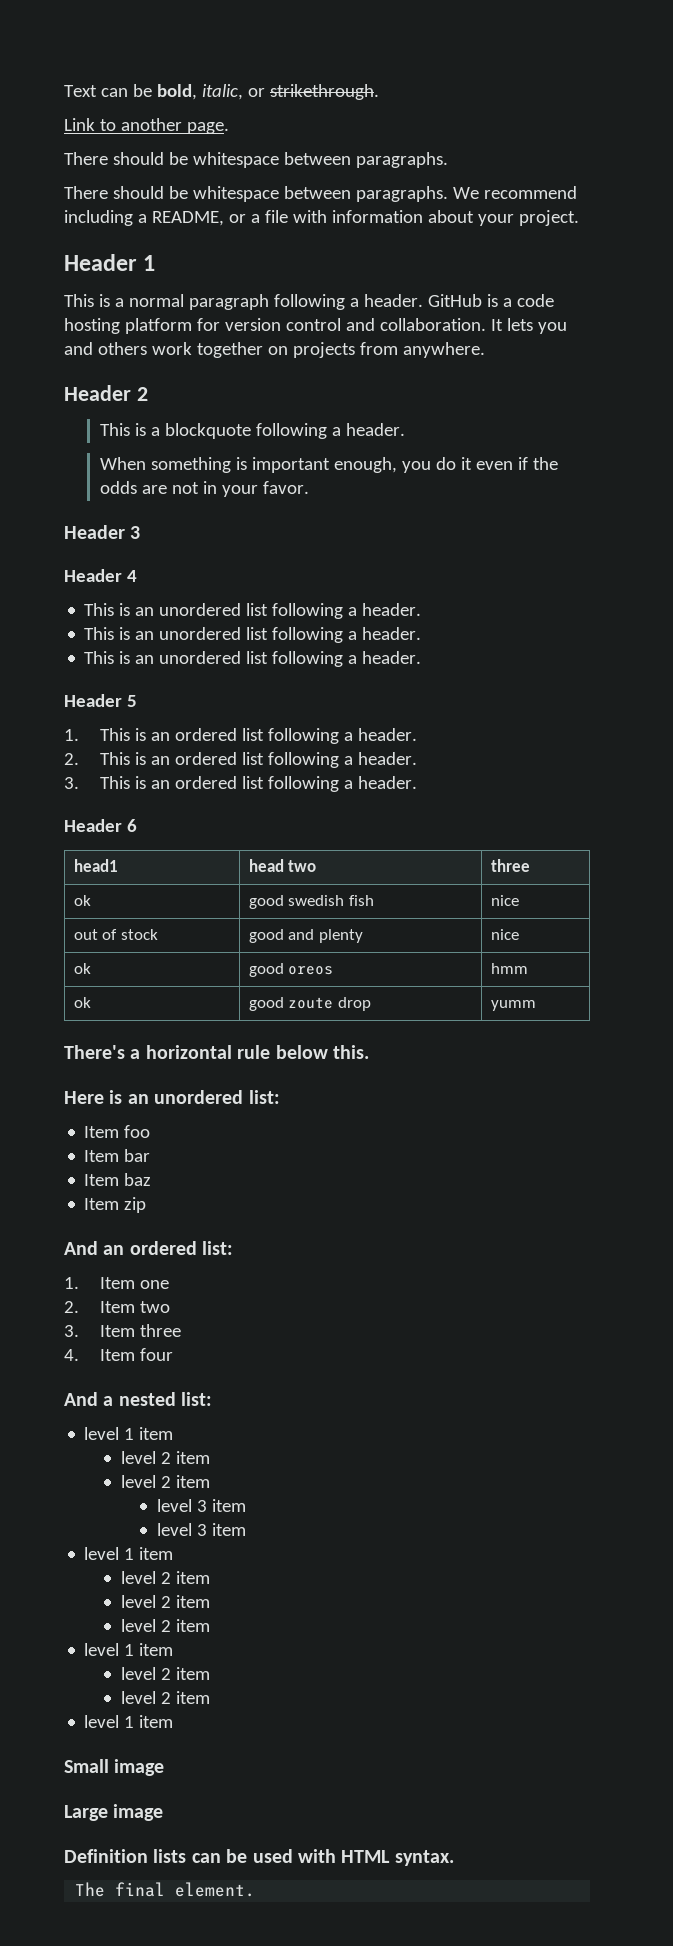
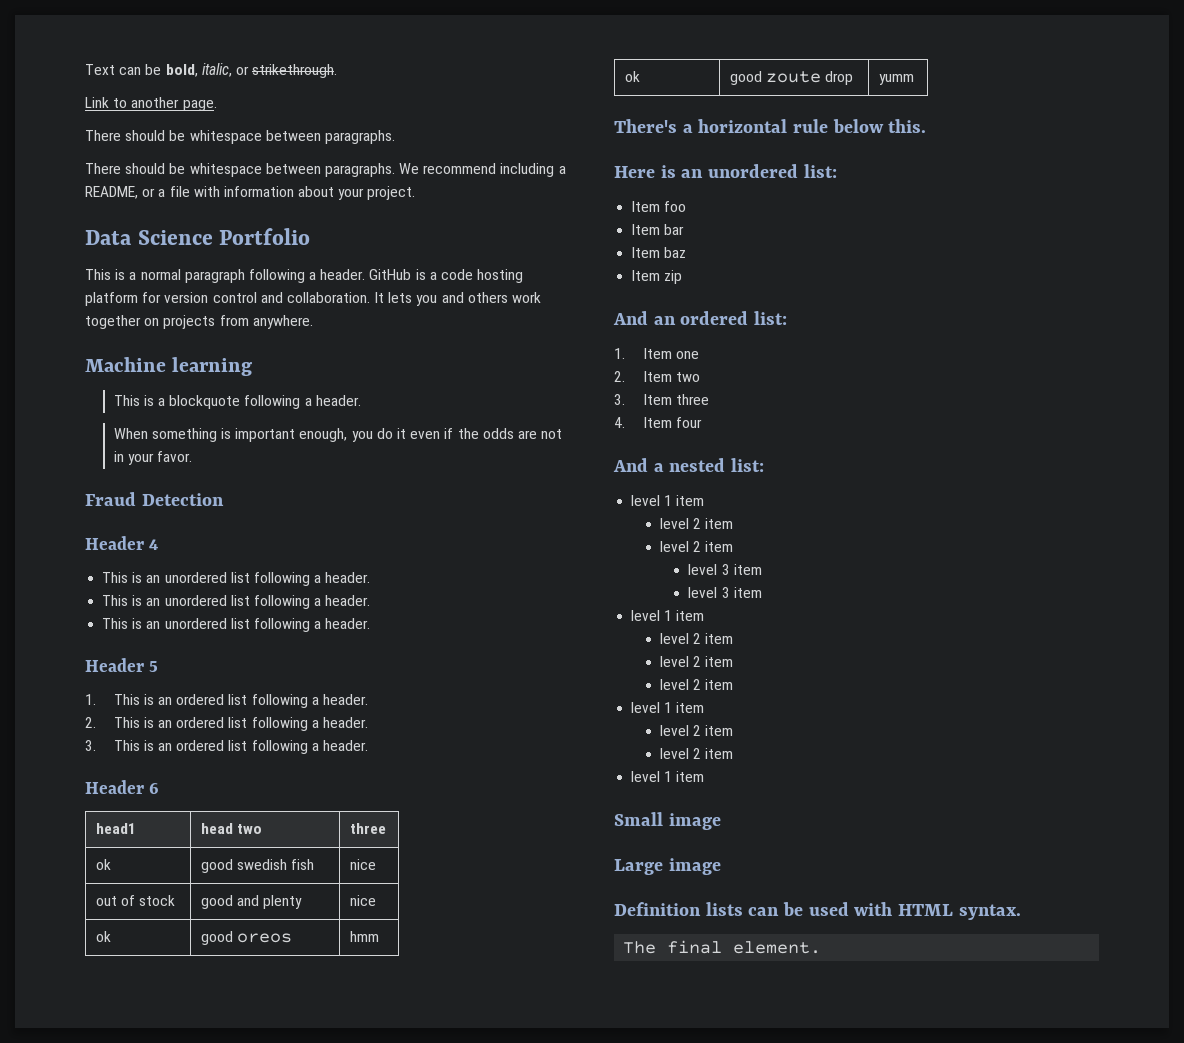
[64,254,156,271] Header 1 -> [85,228,311,245] Data Science Portfolio
[64,385,148,401] Header 2 -> [85,357,253,376] Machine learning
[64,525,141,539] Header 3 -> [85,492,224,506] Fraud Detection

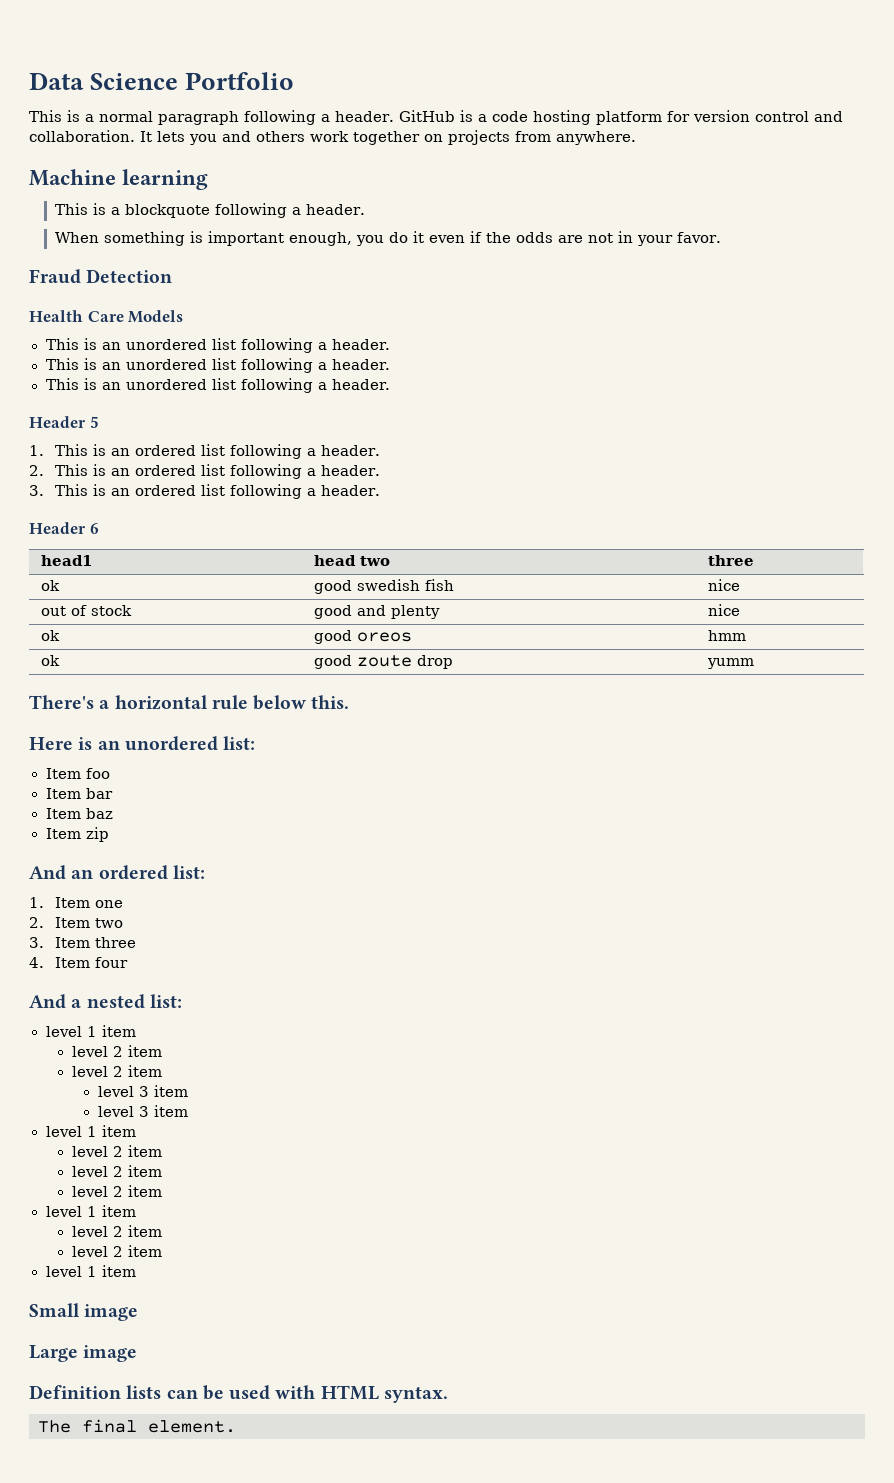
[85,63,338,78] [85,97,217,111] [85,130,395,144] [85,163,566,177] [85,186,416,200] Text can be bold, italic, or strikethrough. // Link to another page. // There should be whitespace between paragraphs. // There should be whitespace between paragraphs. We recommend including a README, or a file with information about your project. // -> (29, 81) none
[85,536,159,550] Header 4 -> [29,310,184,323] Health Care Models

